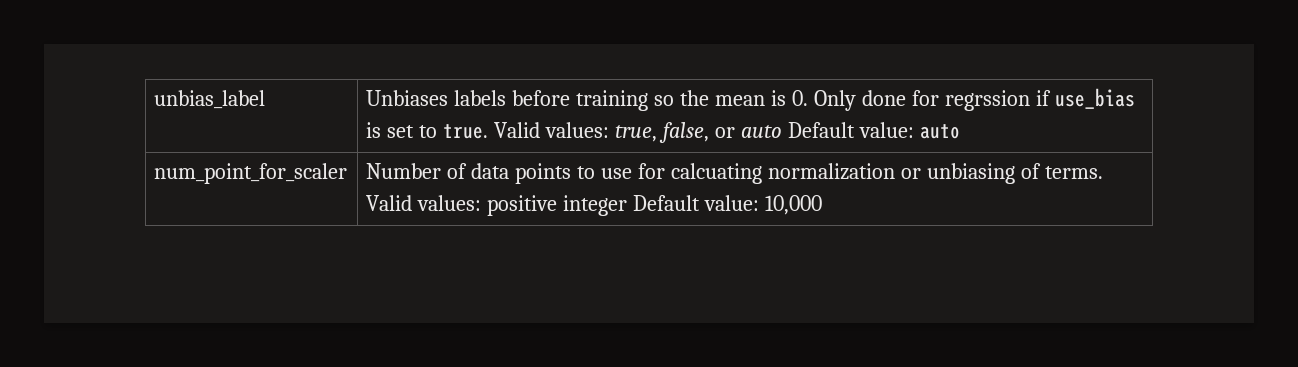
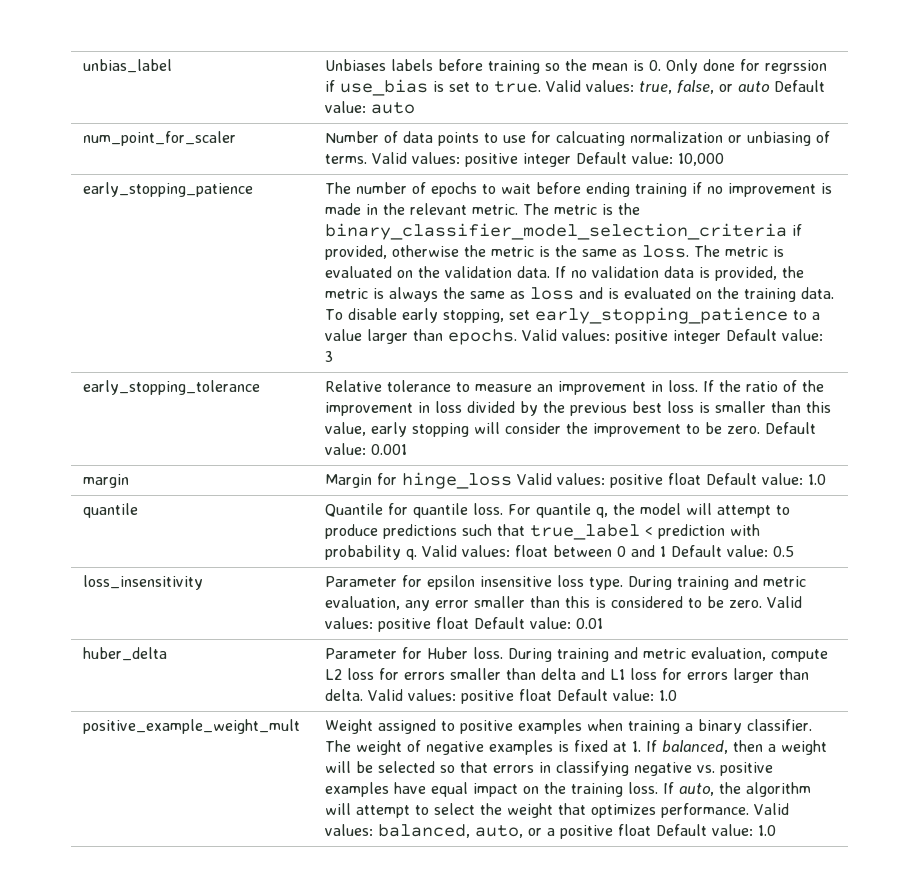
(823, 205) none -> [83,182,254,197] [325,182,833,197] [325,203,641,215] [325,223,803,240] [325,245,785,260] [325,266,805,281] [325,287,835,302] [325,307,821,324] [325,329,824,345] [325,351,334,362] [83,380,261,395] [325,380,825,395] [325,401,832,416] [325,422,817,437] [325,443,408,455] [83,474,130,488] [325,472,827,489] [83,503,139,518] [325,503,791,518] [325,524,761,540] [325,545,795,560] [83,575,204,590] [325,575,807,590] [325,596,803,611] [325,617,604,632] [83,647,168,661] [325,647,829,662] [325,668,810,683] [325,689,678,704] [83,719,301,734] [325,719,813,734] [325,740,828,755] [325,761,774,776] [325,782,812,797] [325,803,790,818] [325,824,777,839] // early_stopping_patience | The number of epochs to wait before ending training if no improvement is made in the relevant metric. The metric is the binary_classifier_model_selection_criteria if provided, otherwise the metric is the same as loss. The metric is evaluated on the validation data. If no validation data is provided, the metric is always the same as loss and is evaluated on the training data. To disable early stopping, set early_stopping_patience to a value larger than epochs. Valid values: positive integer Default value: 3 // early_stopping_tolerance | Relative tolerance to measure an improvement in loss. If the ratio of the improvement in loss divided by the previous best loss is smaller than this value, early stopping will consider the improvement to be zero. Default value: 0.001 // margin | Margin for hinge_loss Valid values: positive float Default value: 1.0 // quantile | Quantile for quantile loss. For quantile q, the model will attempt to produce predictions such that true_label < prediction with probability q. Valid values: float between 0 and 1 Default value: 0.5 // loss_insensitivity | Parameter for epsilon insensitive loss type. During training and metric evaluation, any error smaller than this is considered to be zero. Valid values: positive float Default value: 0.01 // huber_delta | Parameter for Huber loss. During training and metric evaluation, compute L2 loss for errors smaller than delta and L1 loss for errors larger than delta. Valid values: positive float Default value: 1.0 // positive_example_weight_mult | Weight assigned to positive examples when training a binary classifier. The weight of negative examples is fixed at 1. If balanced, then a weight will be selected so that errors in classifying negative vs. positive examples have equal impact on the training loss. If auto, the algorithm will attempt to select the weight that optimizes performance. Valid values: balanced, auto, or a positive float Default value: 1.0

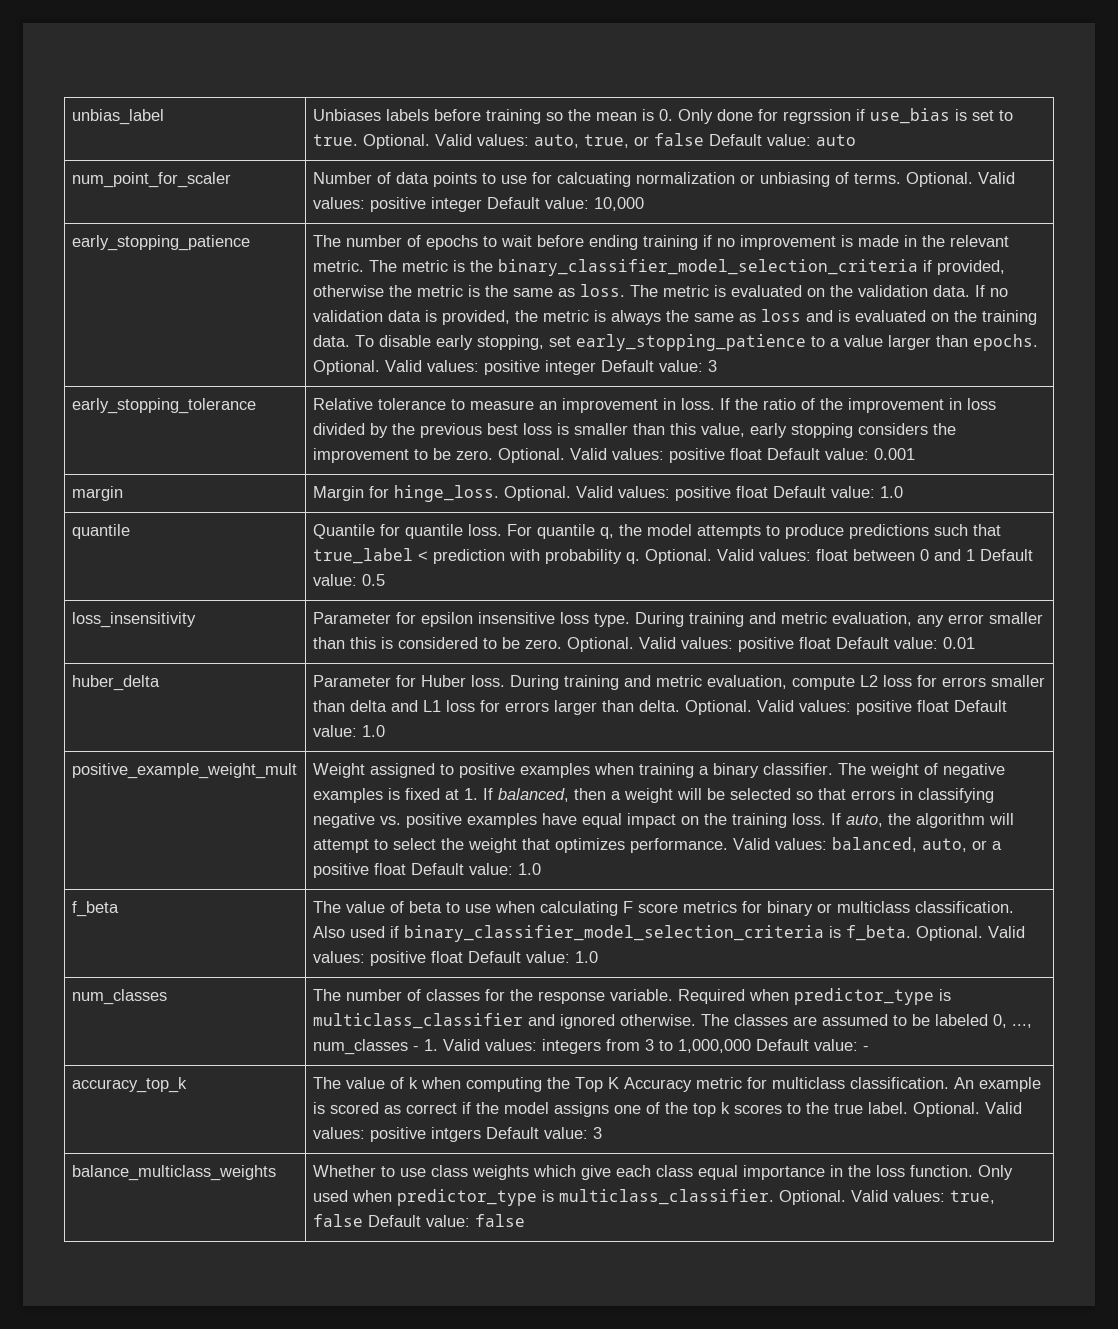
[546,80,771,94] Valid values: true, false, or auto -> [362,133,704,149] Optional. Valid values: auto, true, or false
(368, 159) none -> [905,172,973,187] Optional.
(518, 337) none -> [312,360,380,375] Optional.
[474,422,562,434] will consider -> [857,423,928,435] considers
(761, 430) none -> [497,448,762,463] Optional. Valid values: positive float
[402,472,513,489] hinge_loss -> [393,485,571,502] hinge_loss. Optional.
[686,503,772,518] will attempt -> [696,525,761,539] attempts
(418, 554) none -> [644,549,712,564] Optional.
(763, 604) none -> [566,637,634,652] Optional.
(364, 695) none -> [684,700,752,715] Optional.
(777, 830) none -> [71,901,119,917] [312,901,1014,916] [312,925,1025,942] [312,951,598,966] [71,989,167,1005] [312,988,951,1005] [312,1013,1032,1029] [312,1039,869,1055] [71,1077,187,1093] [312,1077,1041,1092] [312,1102,1022,1117] [312,1127,602,1142] [71,1165,276,1181] [312,1165,1013,1180] [312,1189,995,1206] [312,1214,525,1227] // f_beta | The value of beta to use when calculating F score metrics for binary or multiclass classification. Also used if binary_classifier_model_selection_criteria is f_beta. Optional. Valid values: positive float Default value: 1.0 // num_classes | The number of classes for the response variable. Required when predictor_type is multiclass_classifier and ignored otherwise. The classes are assumed to be labeled 0, ..., num_classes - 1. Valid values: integers from 3 to 1,000,000 Default value: - // accuracy_top_k | The value of k when computing the Top K Accuracy metric for multiclass classification. An example is scored as correct if the model assigns one of the top k scores to the true label. Optional. Valid values: positive intgers Default value: 3 // balance_multiclass_weights | Whether to use class weights which give each class equal importance in the loss function. Only used when predictor_type is multiclass_classifier. Optional. Valid values: true, false Default value: false

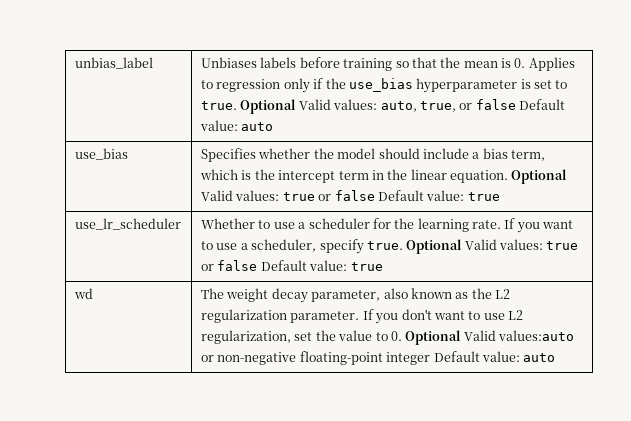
(563, 116) none -> [411,57,437,68] that
[677,108,950,124] Only done for regrssion if use_bias -> [528,57,575,71] [200,78,518,93] Applies to regression only if the use_bias hyperparameter
[362,134,430,149] Optional. -> [240,99,297,114] Optional
[71,172,231,188] [312,172,1015,187] [312,197,644,212] [71,235,250,251] [312,235,1009,250] [312,259,1005,276] [312,284,1008,297] [312,309,1037,325] [312,334,1038,351] [312,360,717,375] [71,398,256,414] [312,398,996,413] [312,423,956,438] [312,448,915,463] [71,486,123,501] [312,485,903,502] [71,524,130,539] [312,524,1001,539] [312,548,1033,564] [312,574,385,586] [71,612,196,628] [312,612,1043,627] [312,637,975,652] [71,675,160,691] [312,675,1045,690] [312,700,1007,715] [312,725,385,737] [71,763,297,779] [312,763,1005,778] [312,788,994,803] [312,813,1014,828] [312,837,1002,853] [312,863,541,878] [71,901,119,917] [312,901,1014,916] [312,925,1025,942] [312,951,598,966] [71,989,167,1005] [312,988,951,1005] [312,1013,1032,1029] [312,1039,869,1055] [71,1077,187,1093] [312,1077,1041,1092] [312,1102,1022,1117] [312,1127,602,1142] [71,1165,276,1181] [312,1165,1013,1180] [312,1189,995,1206] [312,1214,525,1227] num_point_for_scaler | Number of data points to use for calcuating normalization or unbiasing of terms. Optional. Valid values: positive integer Default value: 10,000 // early_stopping_patience | The number of epochs to wait before ending training if no improvement is made in the relevant metric. The metric is the binary_classifier_model_selection_criteria if provided, otherwise the metric is the same as loss. The metric is evaluated on the validation data. If no validation data is provided, the metric is always the same as loss and is evaluated on the training data. To disable early stopping, set early_stopping_patience to a value larger than epochs. Optional. Valid values: positive integer Default value: 3 // early_stopping_tolerance | Relative tolerance to measure an improvement in loss. If the ratio of the improvement in loss divided by the previous best loss is smaller than this value, early stopping considers the improvement to be zero. Optional. Valid values: positive float Default value: 0.001 // margin | Margin for hinge_loss. Optional. Valid values: positive float Default value: 1.0 // quantile | Quantile for quantile loss. For quantile q, the model attempts to produce predictions such that true_label < prediction with probability q. Optional. Valid values: float between 0 and 1 Default value: 0.5 // loss_insensitivity | Parameter for epsilon insensitive loss type. During training and metric evaluation, any error smaller than this is considered to be zero. Optional. Valid values: positive float Default value: 0.01 // huber_delta | Parameter for Huber loss. During training and metric evaluation, compute L2 loss for errors smaller than delta and L1 loss for errors larger than delta. Optional. Valid values: positive float Default value: 1.0 // positive_example_weight_mult | Weight assigned to positive examples when training a binary classifier. The weight of negative examples is fixed at 1. If balanced, then a weight will be selected so that errors in classifying negative vs. positive examples have equal impact on the training loss. If auto, the algorithm will attempt to select the weight that optimizes performance. Valid values: balanced, auto, or a positive float Default value: 1.0 // f_beta | The value of beta to use when calculating F score metrics for binary or multiclass classification. Also used if binary_classifier_model_selection_criteria is f_beta. Optional. Valid values: positive float Default value: 1.0 // num_classes | The number of classes for the response variable. Required when predictor_type is multiclass_classifier and ignored otherwise. The classes are assumed to be labeled 0, ..., num_classes - 1. Valid values: integers from 3 to 1,000,000 Default value: - // accuracy_top_k | The value of k when computing the Top K Accuracy metric for multiclass classification. An example is scored as correct if the model assigns one of the top k scores to the true label. Optional. Valid values: positive intgers Default value: 3 // balance_multiclass_weights | Whether to use class weights which give each class equal importance in the loss function. Only used when predictor_type is multiclass_classifier. Optional. Valid values: true, false Default value: false -> [74,148,128,160] [200,148,545,162] [199,169,568,184] [200,190,500,201] [74,218,181,230] [200,218,574,233] [200,239,579,254] [200,260,383,271] [73,288,93,299] [200,288,510,303] [200,309,523,324] [200,330,574,345] [200,351,556,365] use_bias | Specifies whether the model should include a bias term, which is the intercept term in the linear equation. Optional Valid values: true or false Default value: true // use_lr_scheduler | Whether to use a scheduler for the learning rate. If you want to use a scheduler, specify true. Optional Valid values: true or false Default value: true // wd | The weight decay parameter, also known as the L2 regularization parameter. If you don't want to use L2 regularization, set the value to 0. Optional Valid values:auto or non-negative floating-point integer Default value: auto

